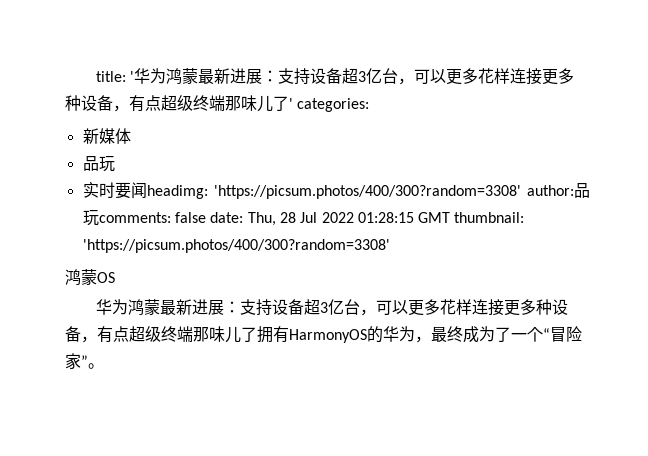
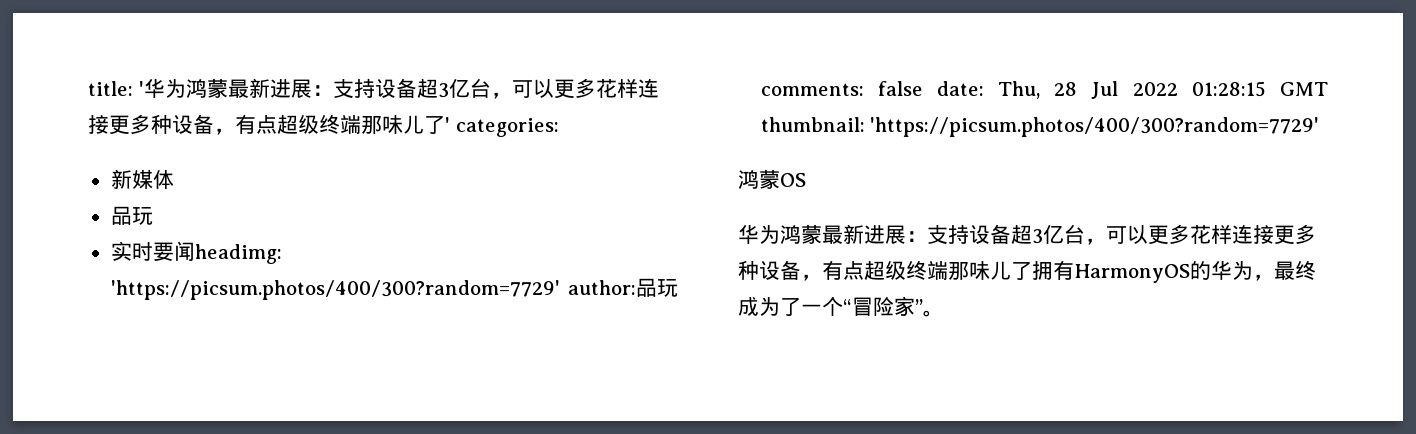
[213,185,521,199] 'https://picsum.photos/400/300?random=3308' -> [110,280,560,300] 'https://picsum.photos/400/300?random=7729'
[82,239,390,253] 'https://picsum.photos/400/300?random=3308' -> [870,117,1320,137] 'https://picsum.photos/400/300?random=7729'

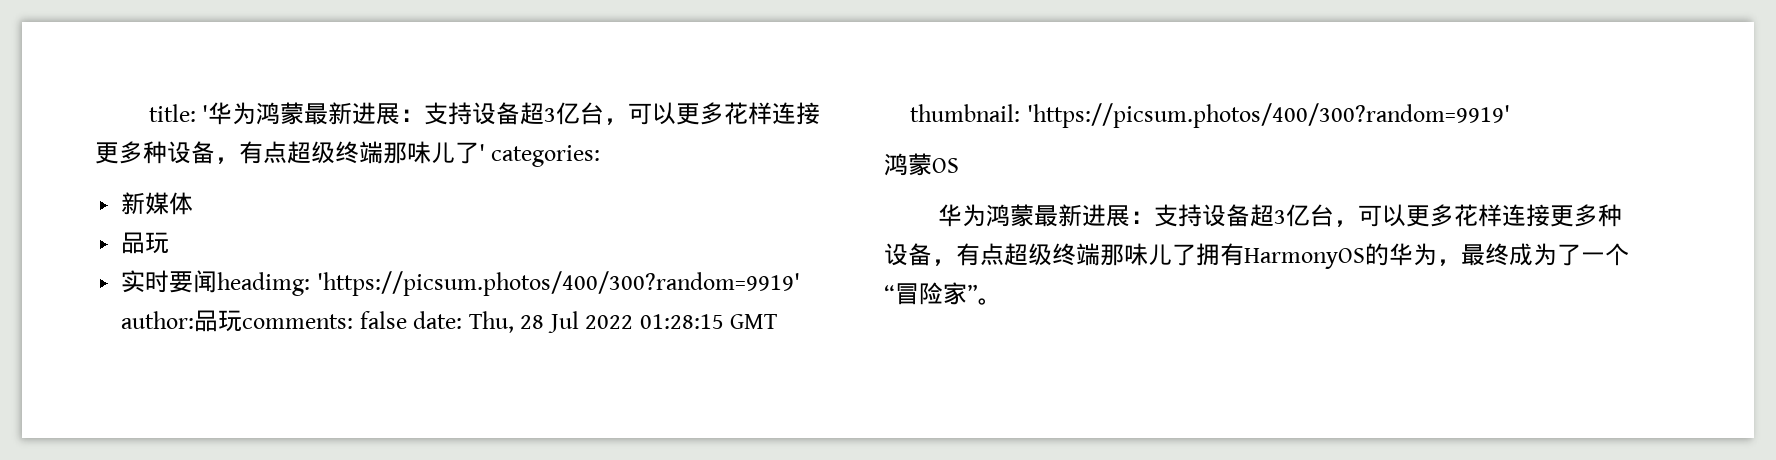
[110,280,560,300] 'https://picsum.photos/400/300?random=7729' -> [316,271,800,296] 'https://picsum.photos/400/300?random=9919'
[870,117,1320,137] 'https://picsum.photos/400/300?random=7729' -> [1026,103,1510,128] 'https://picsum.photos/400/300?random=9919'

